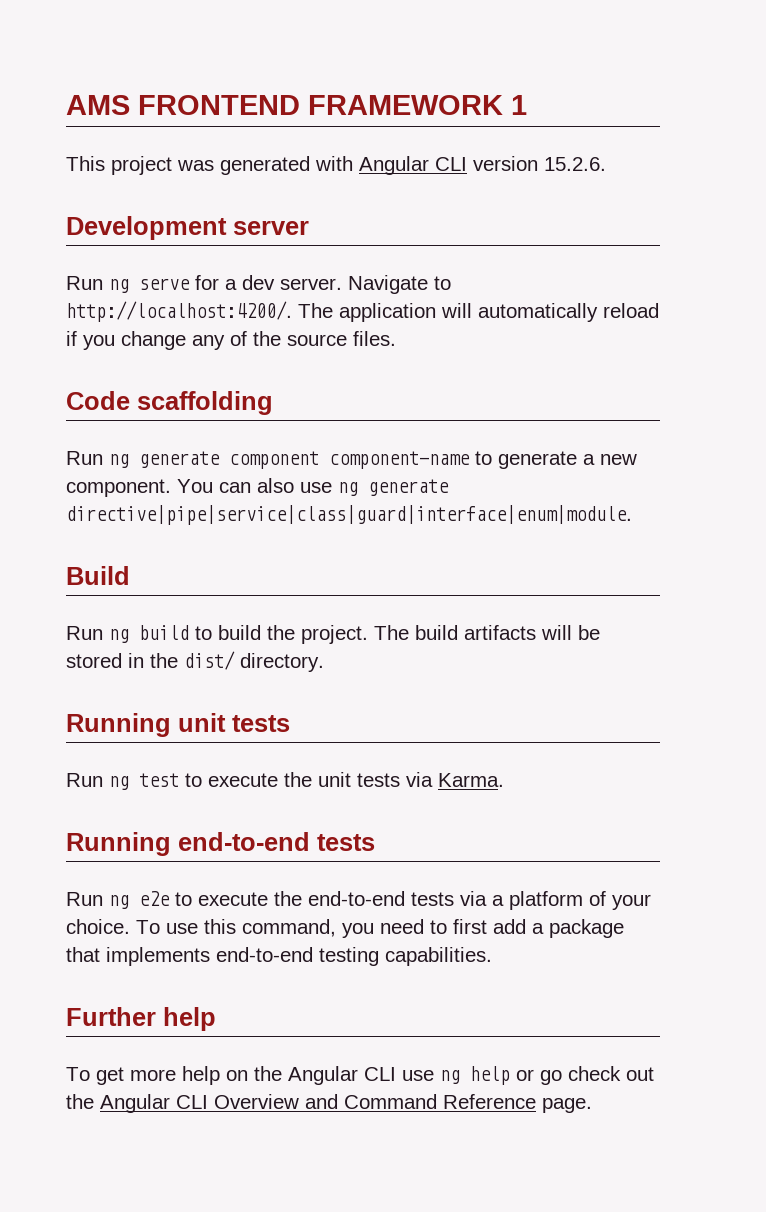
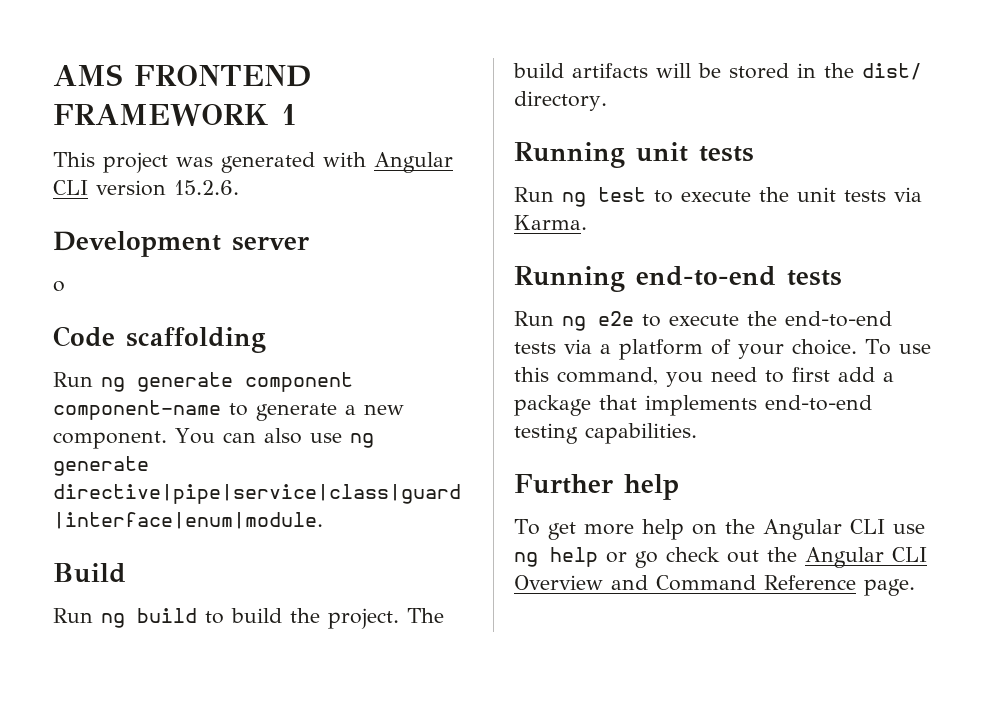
[66,275,451,294] [66,301,659,322] [66,331,396,350] Run ng serve for a dev server. Navigate to http://localhost:4200/. The application will automatically reload if you change any of the source files. -> [53,281,65,292] o

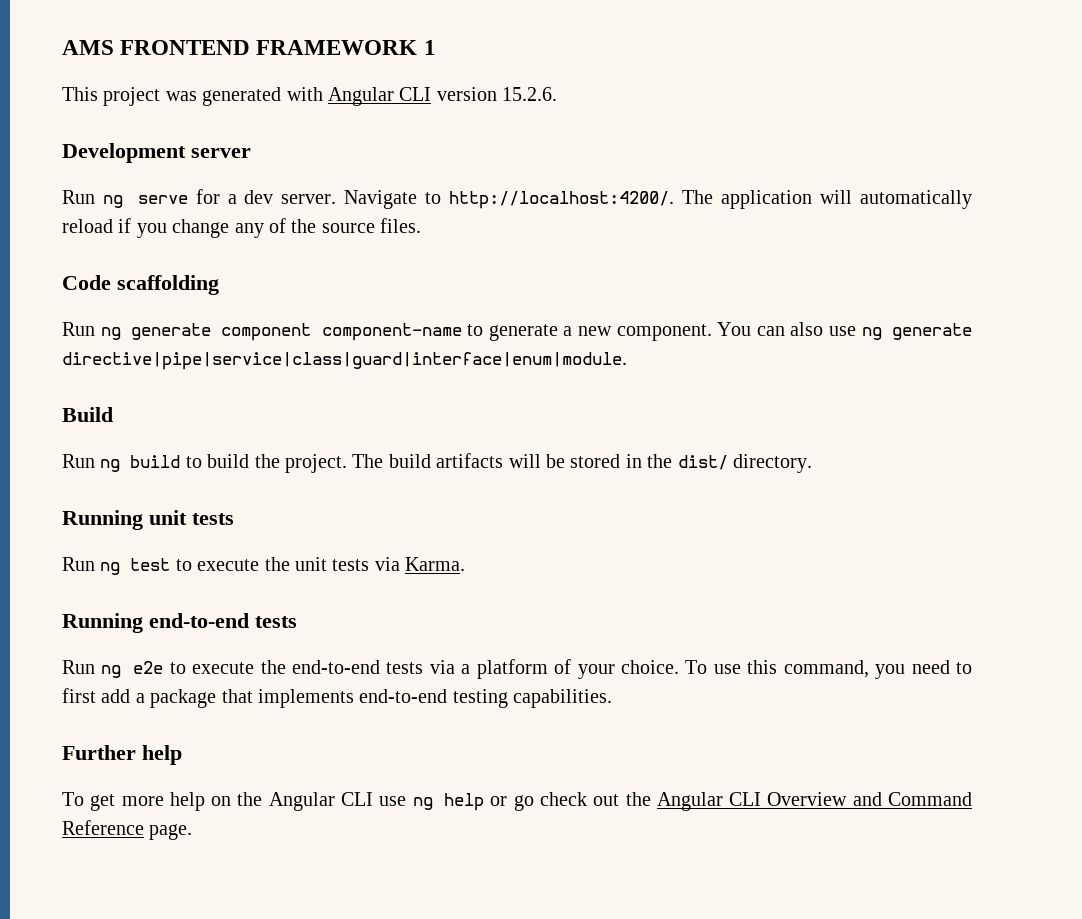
[53,281,65,292] o -> [62,189,972,209] [62,218,422,238] Run ng serve for a dev server. Navigate to http://localhost:4200/. The application will automatically reload if you change any of the source files.

